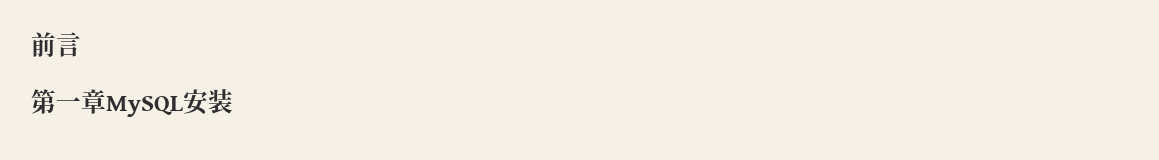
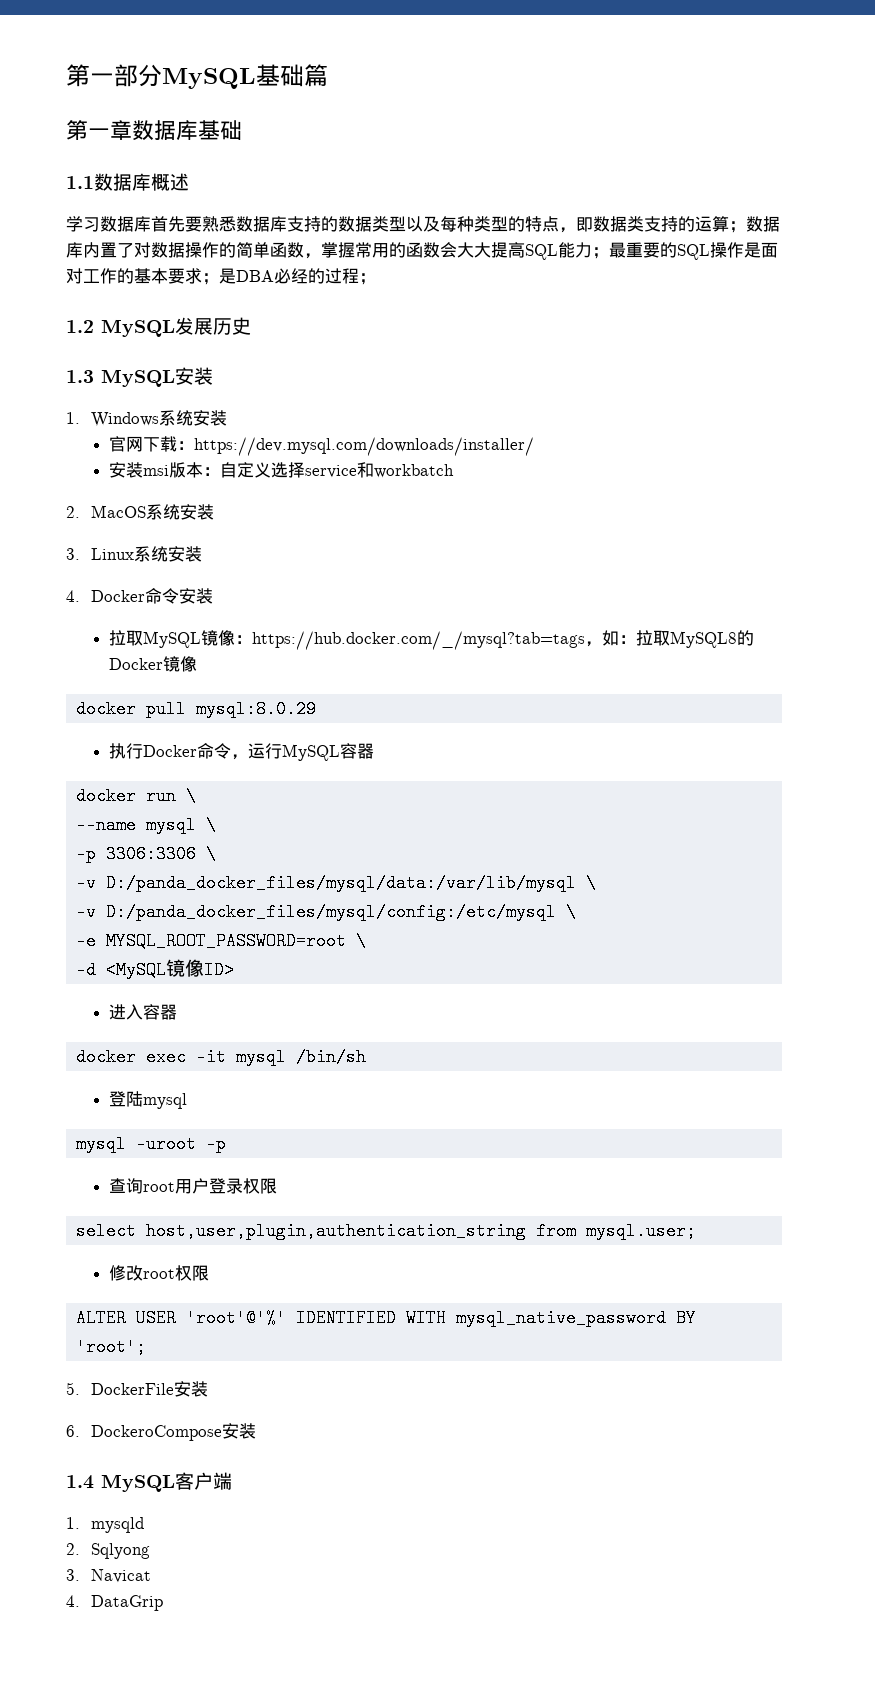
[31,32,81,57] [31,89,233,117] 前言 // 第一章MySQL安装 -> [66,64,328,89] [66,120,242,141] [66,173,189,191] [66,216,780,233] [66,242,778,260] [66,268,376,285] [66,317,251,337] [66,367,213,387] [66,410,227,427] [109,436,535,456] [109,462,455,478] [66,504,214,520] [66,546,202,562] [66,588,213,604] [109,630,755,650] [109,656,198,672] [76,700,317,718] [109,743,375,761] [76,787,197,805] [76,816,217,834] [76,845,217,863] [76,874,597,892] [76,903,577,921] [76,932,367,950] [76,959,235,979] [109,1004,178,1020] [76,1048,367,1066] [109,1091,188,1109] [76,1135,227,1153] [109,1178,278,1194] [76,1222,697,1240] [109,1265,210,1281] [76,1309,697,1327] [76,1338,147,1356] [66,1381,208,1397] [66,1423,256,1441] [66,1472,232,1492] [66,1517,144,1533] [66,1543,150,1559] [66,1569,151,1583] [66,1595,163,1611] 第一部分MySQL基础篇 // 第一章数据库基础 // 1.1数据库概述 // 学习数据库首先要熟悉数据库支持的数据类型以及每种类型的特点，即数据类支持的运算；数据库内置了对数据操作的简单函数，掌握常用的函数会大大提高SQL能力；最重要的SQL操作是面对工作的基本要求；是DBA必经的过程； // 1.2 MySQL发展历史 // 1.3 MySQL安装 // 1. Windows系统安装 // 官网下载：https://dev.mysql.com/downloads/installer/ // 安装msi版本：自定义选择service和workbatch // 2. MacOS系统安装 // 3. Linux系统安装 // 4. Docker命令安装 // 拉取MySQL镜像：https://hub.docker.com/_/mysql?tab=tags，如：拉取MySQL8的Docker镜像 // docker pull mysql:8.0.29 // 执行Docker命令，运行MySQL容器 // docker run \ // --name mysql \ // -p 3306:3306 \ // -v D:/panda_docker_files/mysql/data:/var/lib/mysql \ // -v D:/panda_docker_files/mysql/config:/etc/mysql \ // -e MYSQL_ROOT_PASSWORD=root \ // -d <MySQL镜像ID> // 进入容器 // docker exec -it mysql /bin/sh // 登陆mysql // mysql -uroot -p // 查询root用户登录权限 // select host,user,plugin,authentication_string from mysql.user; // 修改root权限 // ALTER USER 'root'@'%' IDENTIFIED WITH mysql_native_password BY 'root'; // 5. DockerFile安装 // 6. DockeroCompose安装 // 1.4 MySQL客户端 // 1. mysqld // 2. Sqlyong // 3. Navicat // 4. DataGrip

